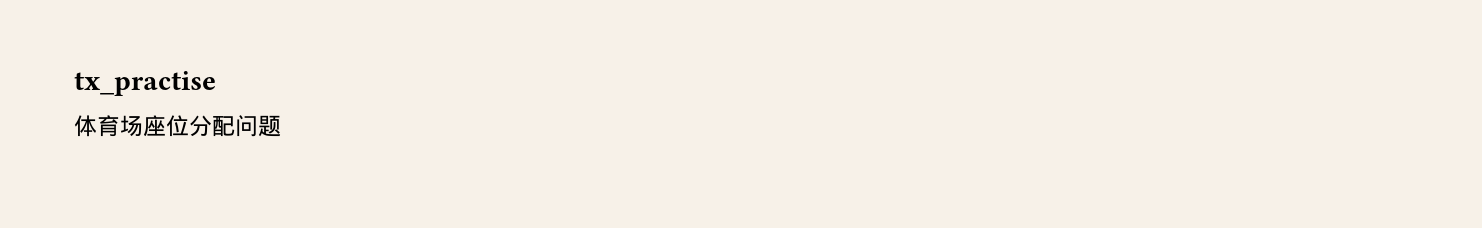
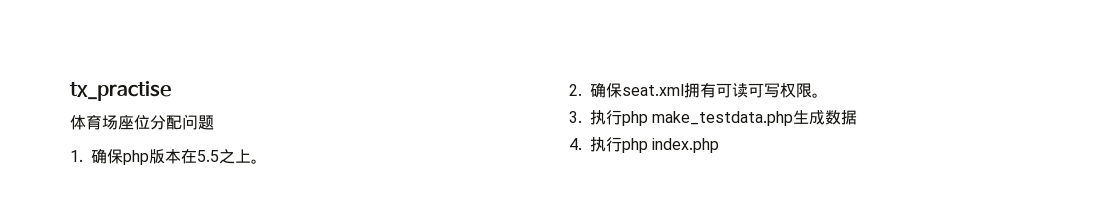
(281, 126) none -> [70,149,267,165] [569,83,828,98] [569,110,858,126] [569,137,720,153] // 1.确保php版本在5.5之上。 // 2.确保seat.xml拥有可读可写权限。 // 3.执行php make_testdata.php生成数据 // 4.执行php index.php

